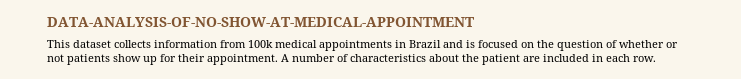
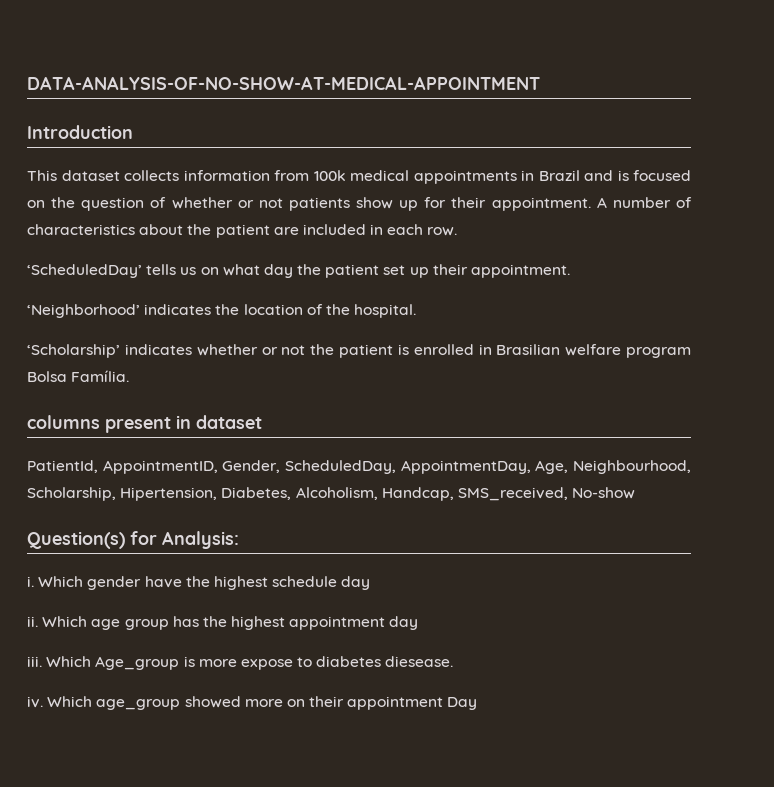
(474, 22) none -> [27,125,133,139] // Introduction
(656, 59) none -> [27,264,571,278] [27,304,417,318] [27,344,691,358] [27,370,130,382] [27,415,262,433] [27,460,691,474] [27,487,636,501] [27,531,239,549] [27,576,371,590] [27,616,419,630] [27,656,454,670] [27,696,478,710] // ‘ScheduledDay’ tells us on what day the patient set up their appointment. // ‘Neighborhood’ indicates the location of the hospital. // ‘Scholarship’ indicates whether or not the patient is enrolled in Brasilian welfare program Bolsa Família. // columns present in dataset // PatientId, AppointmentID, Gender, ScheduledDay, AppointmentDay, Age, Neighbourhood, Scholarship, Hipertension, Diabetes, Alcoholism, Handcap, SMS_received, No-show // Question(s) for Analysis: // i. Which gender have the highest schedule day // ii. Which age group has the highest appointment day // iii. Which Age_group is more expose to diabetes diesease. // iv. Which age_group showed more on their appointment Day

